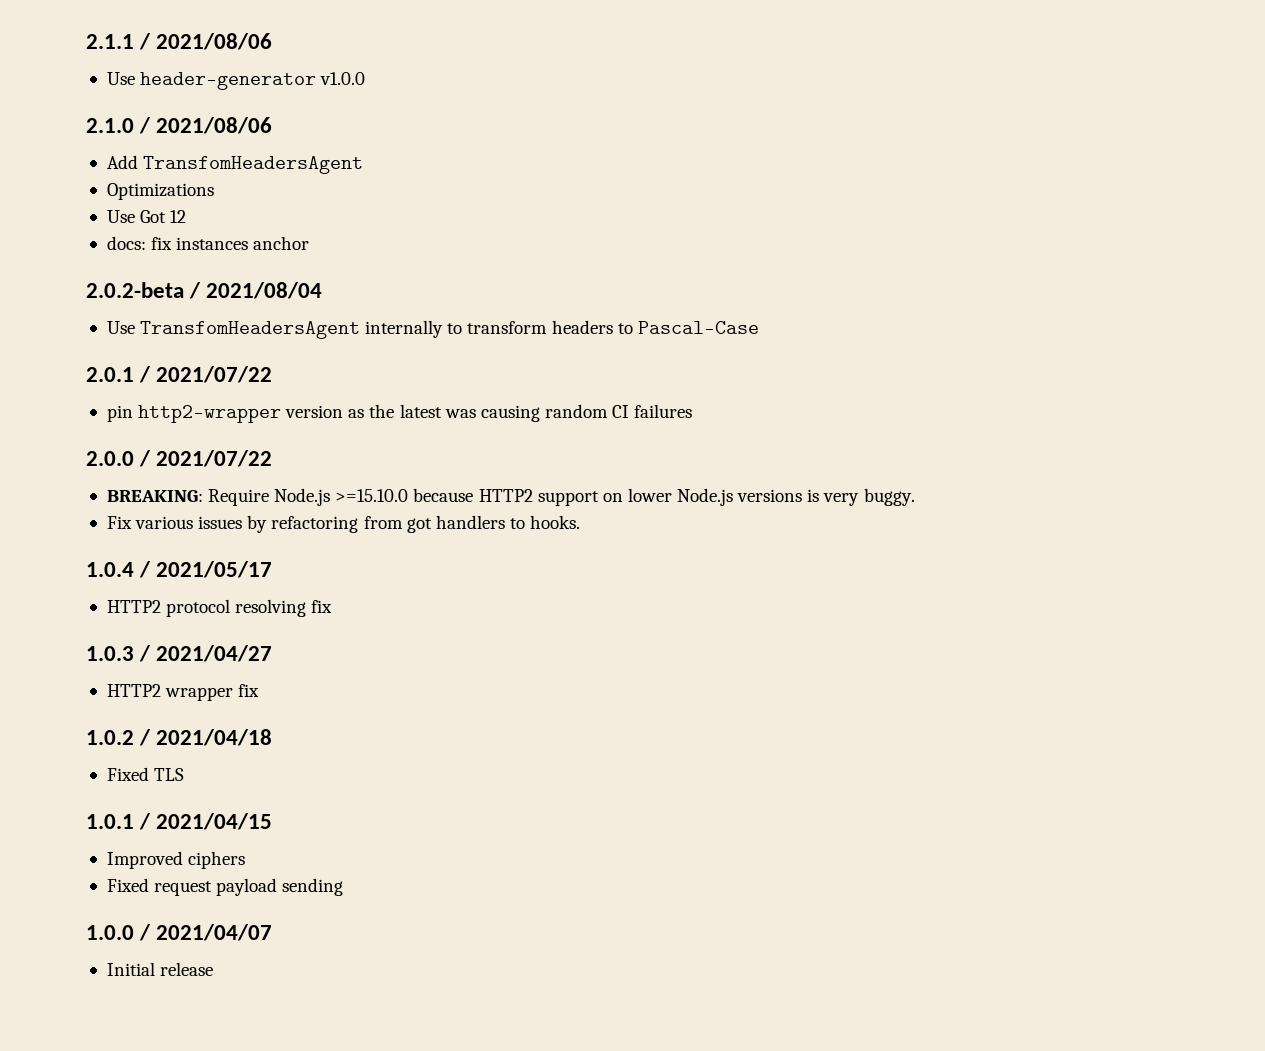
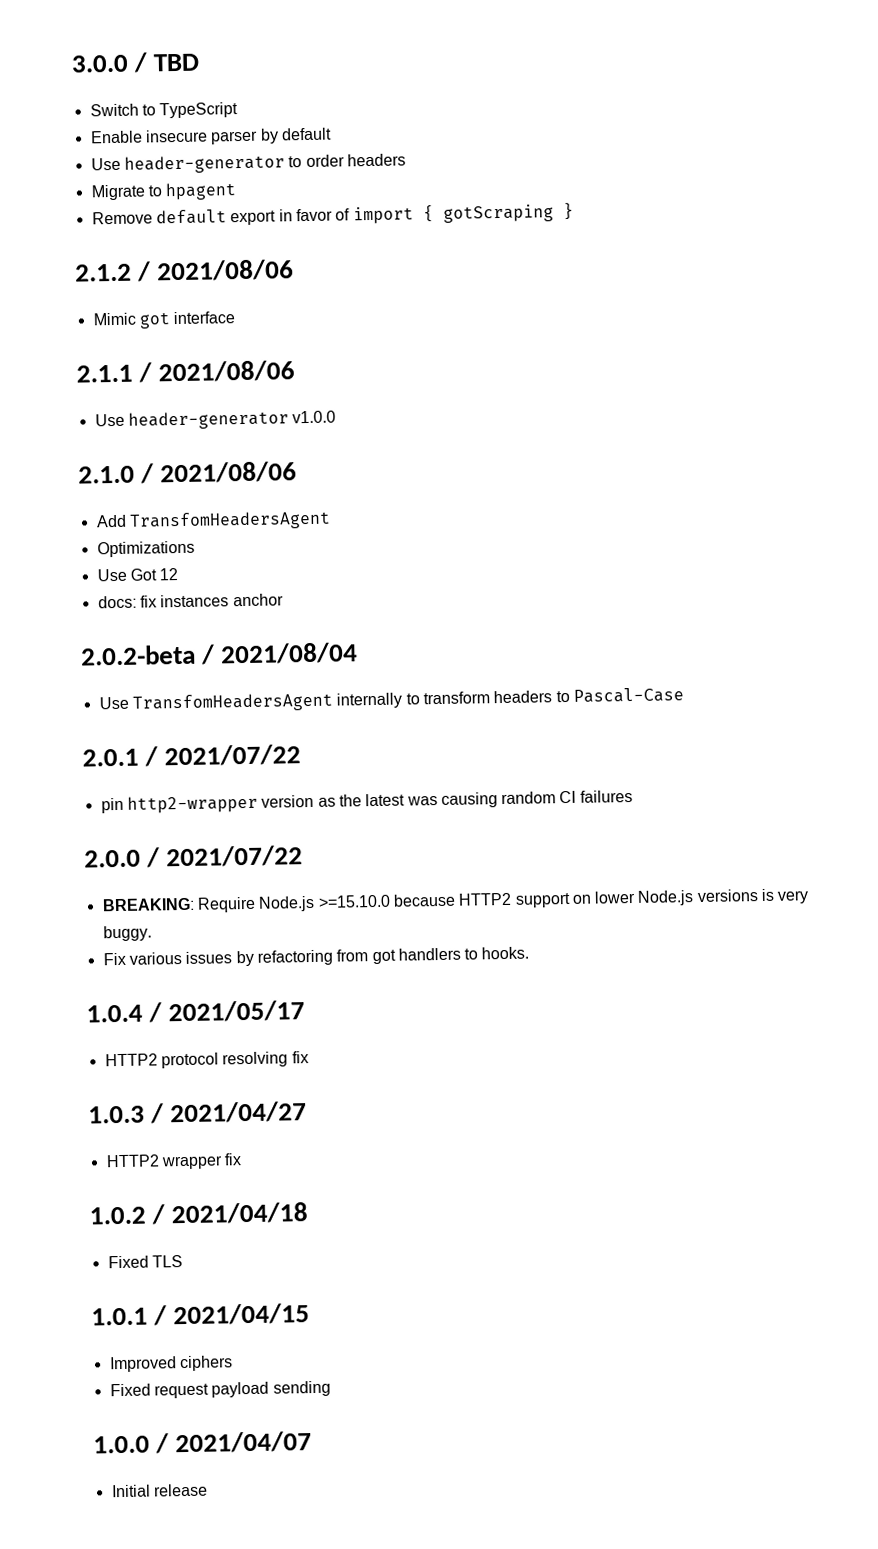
(86, 41) none -> [71,52,201,73] [89,102,239,119] [89,127,332,145] [90,153,406,174] [90,182,238,201] [91,202,574,226] [75,259,295,282] [92,311,236,329] 3.0.0 / TBD // Switch to TypeScript // Enable insecure parser by default // Use header-generator to order headers // Migrate to hpagent // Remove default export in favor of import { gotScraping } // 2.1.2 / 2021/08/06 // Mimic got interface //

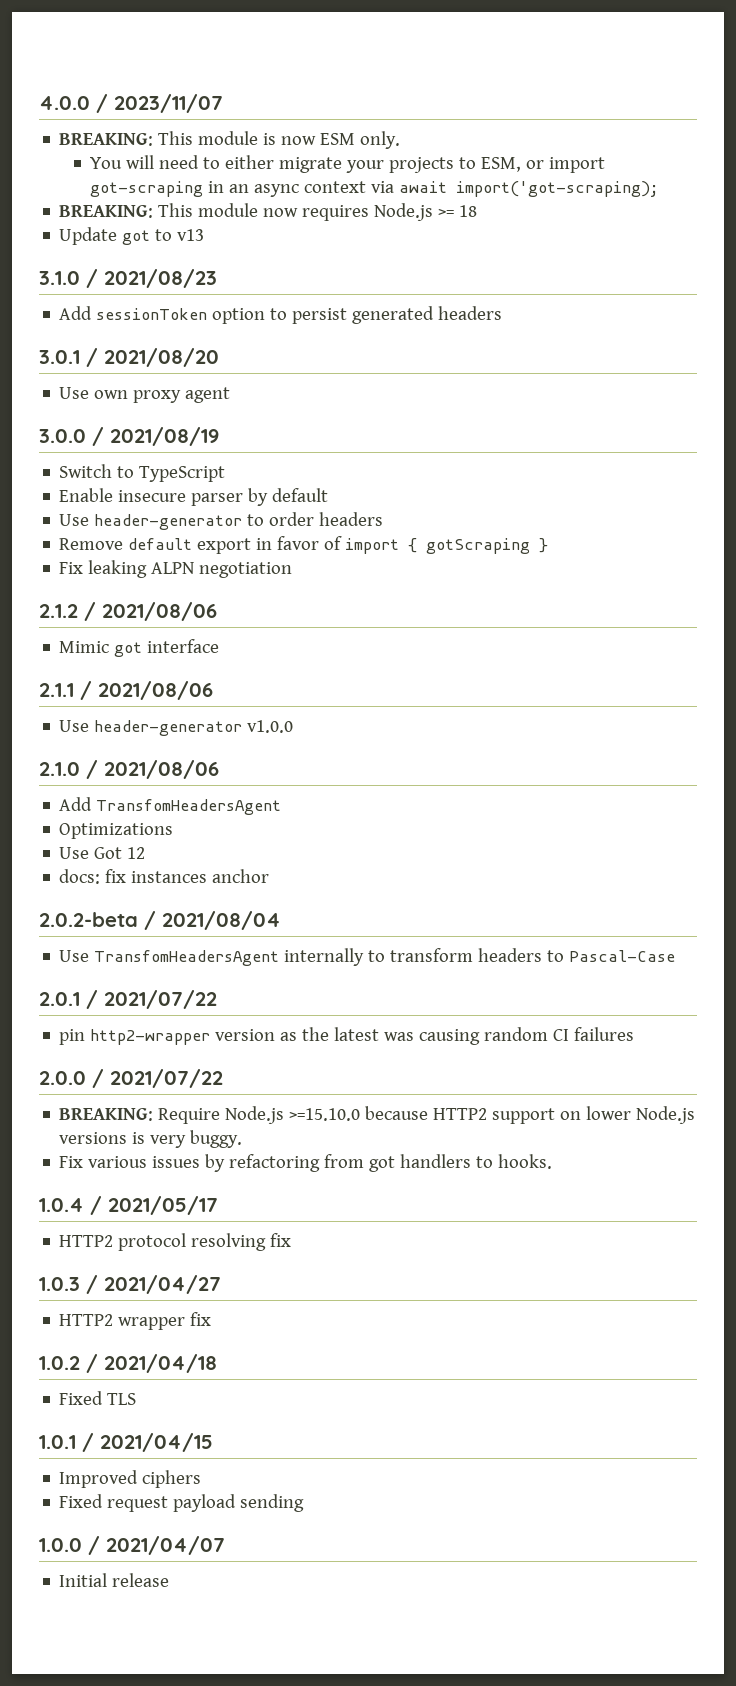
(71, 63) none -> [39,94,223,113] [59,131,401,149] [90,155,606,173] [90,181,660,197] [59,203,478,221] [59,227,205,245] [39,269,217,288] [59,306,503,324] [39,348,219,367] [59,387,231,403] 4.0.0 / 2023/11/07 // BREAKING: This module is now ESM only. // You will need to either migrate your projects to ESM, or import got-scraping in an async context via await import('got-scraping); // BREAKING: This module now requires Node.js >= 18 // Update got to v13 // 3.1.0 / 2021/08/23 // Add sessionToken option to persist generated headers // 3.0.1 / 2021/08/20 // Use own proxy agent //
[153,53,201,72] TBD -> [110,427,219,446] 2021/08/19
[90,182,238,201] // Migrate to hpagent -> (384, 519) none
(574, 211) none -> [59,560,293,578] // Fix leaking ALPN negotiation

